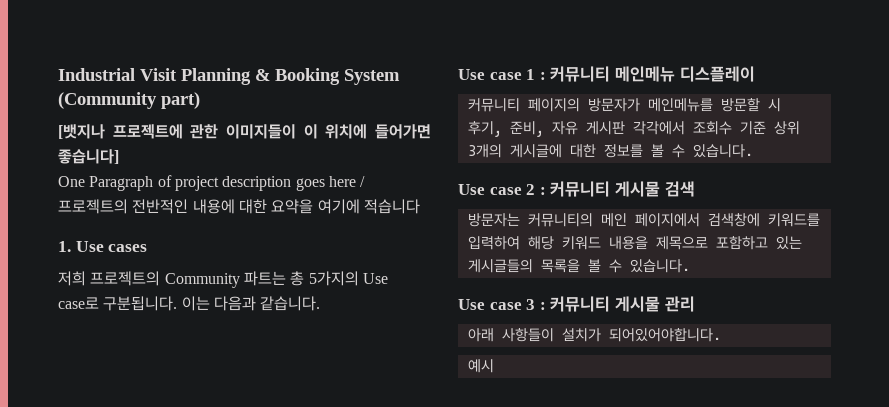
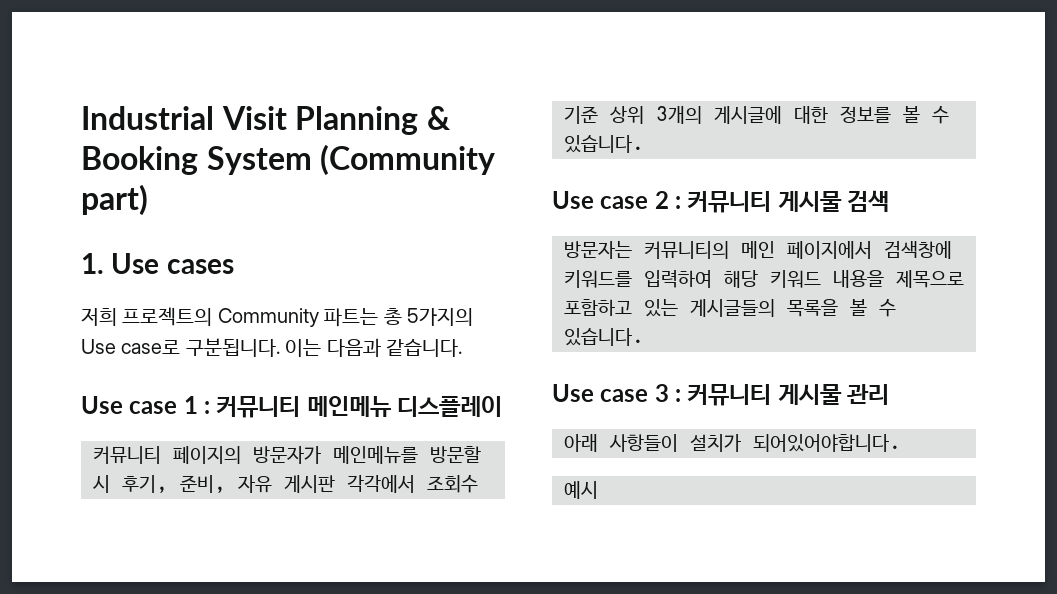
[58,124,432,139] [58,149,119,164] [58,175,366,191] [58,199,420,214] // [뱃지나 프로젝트에 관한 이미지들이 이 위치에 들어가면 좋습니다] // One Paragraph of project description goes here / 프로젝트의 전반적인 내용에 대한 요약을 여기에 적습니다 -> (148, 200) none

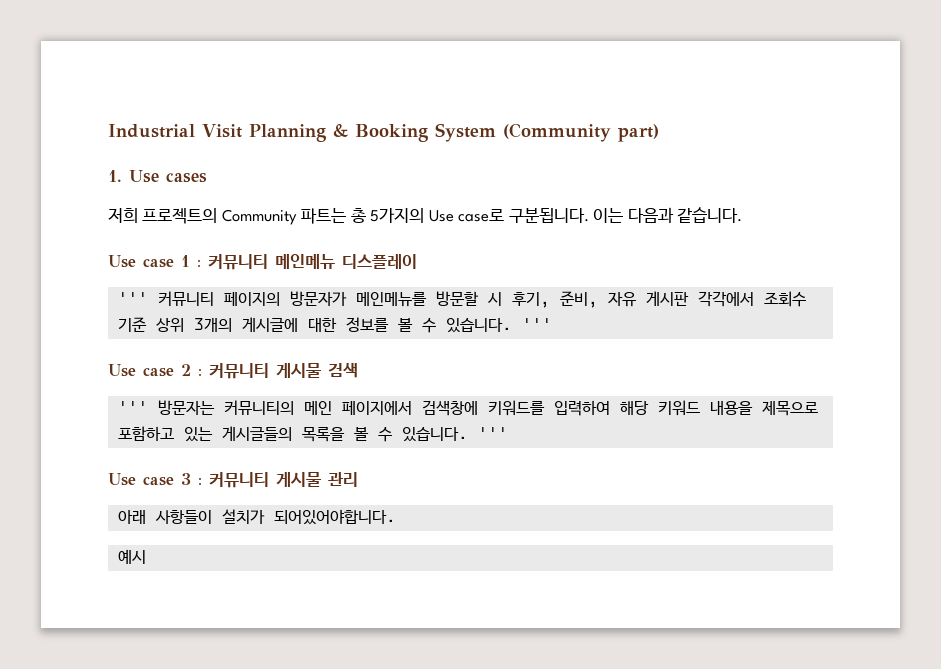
(503, 406) none -> [117,292,148,304] '''
(644, 144) none -> [521,318,552,330] '''
(890, 201) none -> [117,401,148,413] '''
(644, 337) none -> [477,427,508,439] '''

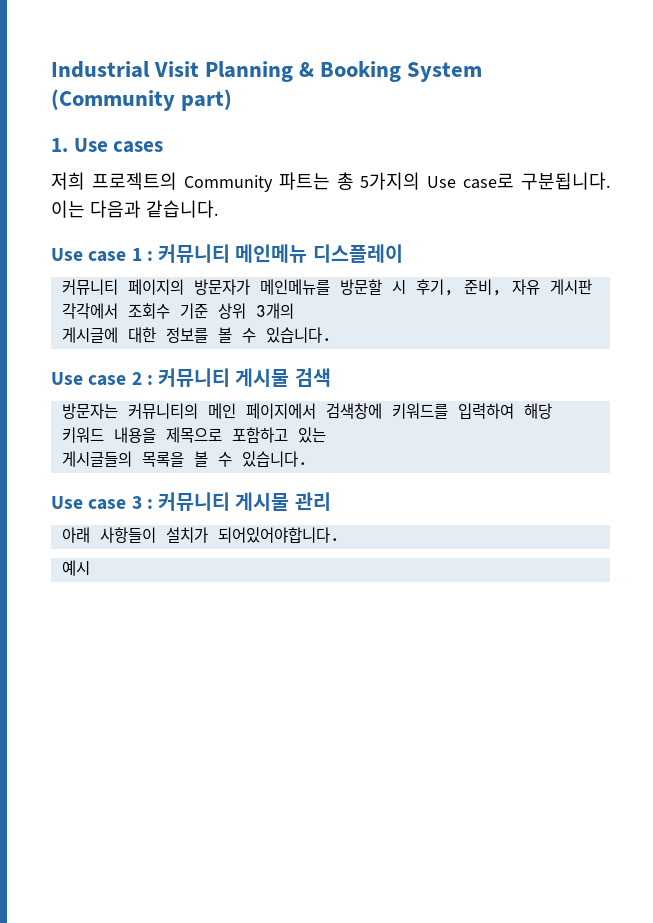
[117,292,148,304] ''' -> (403, 253) none
(232, 325) none -> (294, 311) //
[521,318,552,330] ''' -> (332, 335) none
[117,401,148,413] ''' -> (331, 377) none
(213, 434) none -> (326, 435) //
[477,427,508,439] ''' -> (308, 459) none

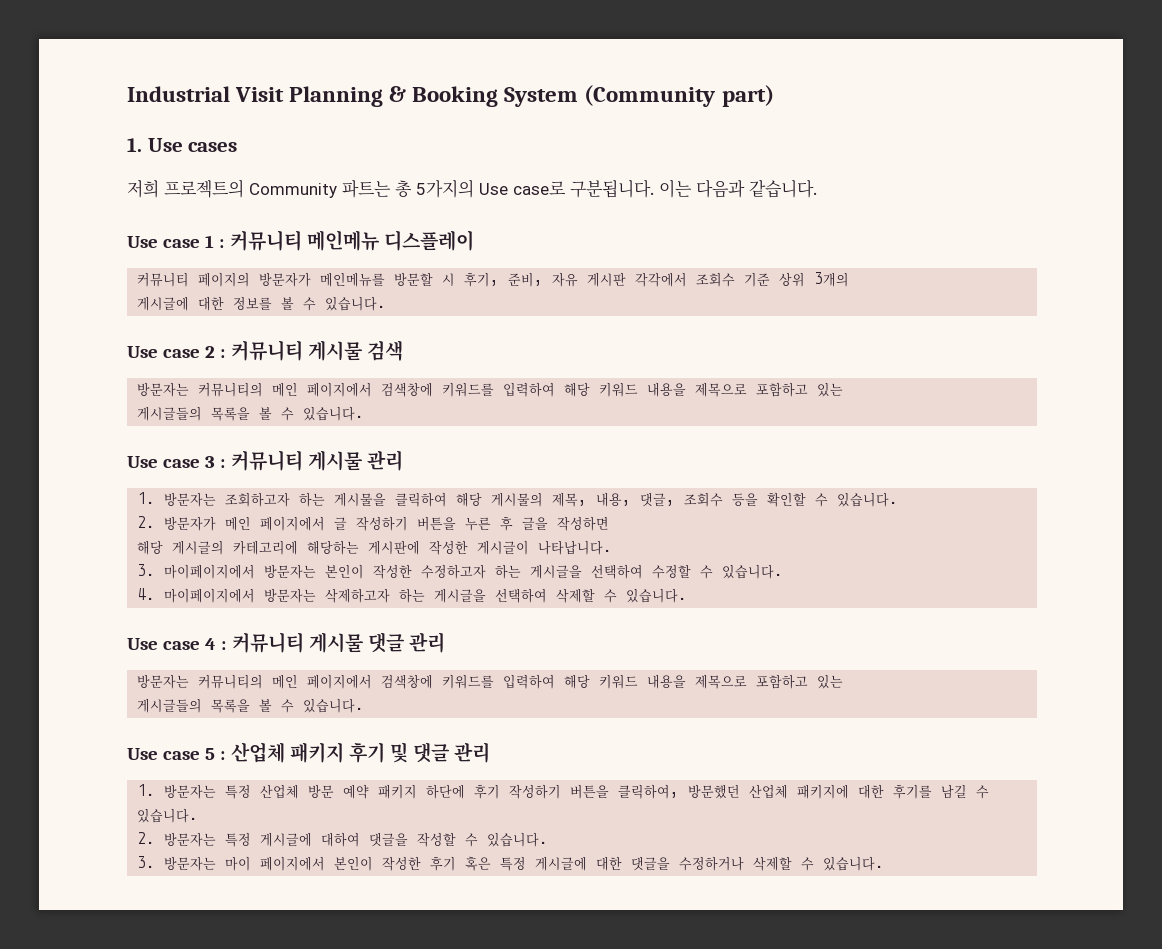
[61,527,340,543] [61,560,90,576] 아래 사항들이 설치가 되어있어야합니다. // 예시 -> [137,492,899,507] [137,516,610,531] [137,540,613,555] [137,564,784,579] [137,588,688,603] [127,632,445,653] [137,674,844,689] [137,698,365,713] [127,742,491,763] [137,784,990,799] [137,808,199,823] [137,832,549,847] [137,856,885,871] 1. 방문자는 조회하고자 하는 게시물을 클릭하여 해당 게시물의 제목, 내용, 댓글, 조회수 등을 확인할 수 있습니다. // 2. 방문자가 메인 페이지에서 글 작성하기 버튼을 누른 후 글을 작성하면 // 해당 게시글의 카테고리에 해당하는 게시판에 작성한 게시글이 나타납니다. // 3. 마이페이지에서 방문자는 본인이 작성한 수정하고자 하는 게시글을 선택하여 수정할 수 있습니다. // 4. 마이페이지에서 방문자는 삭제하고자 하는 게시글을 선택하여 삭제할 수 있습니다. // Use case 4 : 커뮤니티 게시물 댓글 관리 // 방문자는 커뮤니티의 메인 페이지에서 검색창에 키워드를 입력하여 해당 키워드 내용을 제목으로 포함하고 있는 // 게시글들의 목록을 볼 수 있습니다. // Use case 5 : 산업체 패키지 후기 및 댓글 관리 // 1. 방문자는 특정 산업체 방문 예약 패키지 하단에 후기 작성하기 버튼을 클릭하여, 방문했던 산업체 패키지에 대한 후기를 남길 수 있습니다. // 2. 방문자는 특정 게시글에 대하여 댓글을 작성할 수 있습니다. // 3. 방문자는 마이 페이지에서 본인이 작성한 후기 혹은 특정 게시글에 대한 댓글을 수정하거나 삭제할 수 있습니다.

